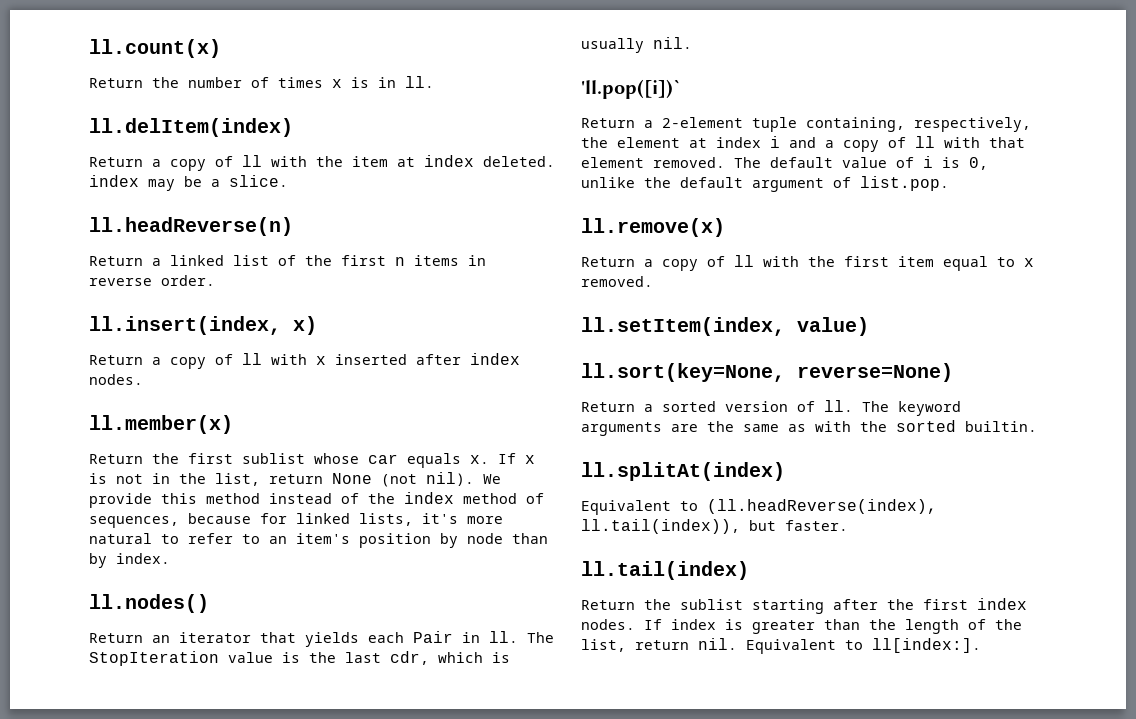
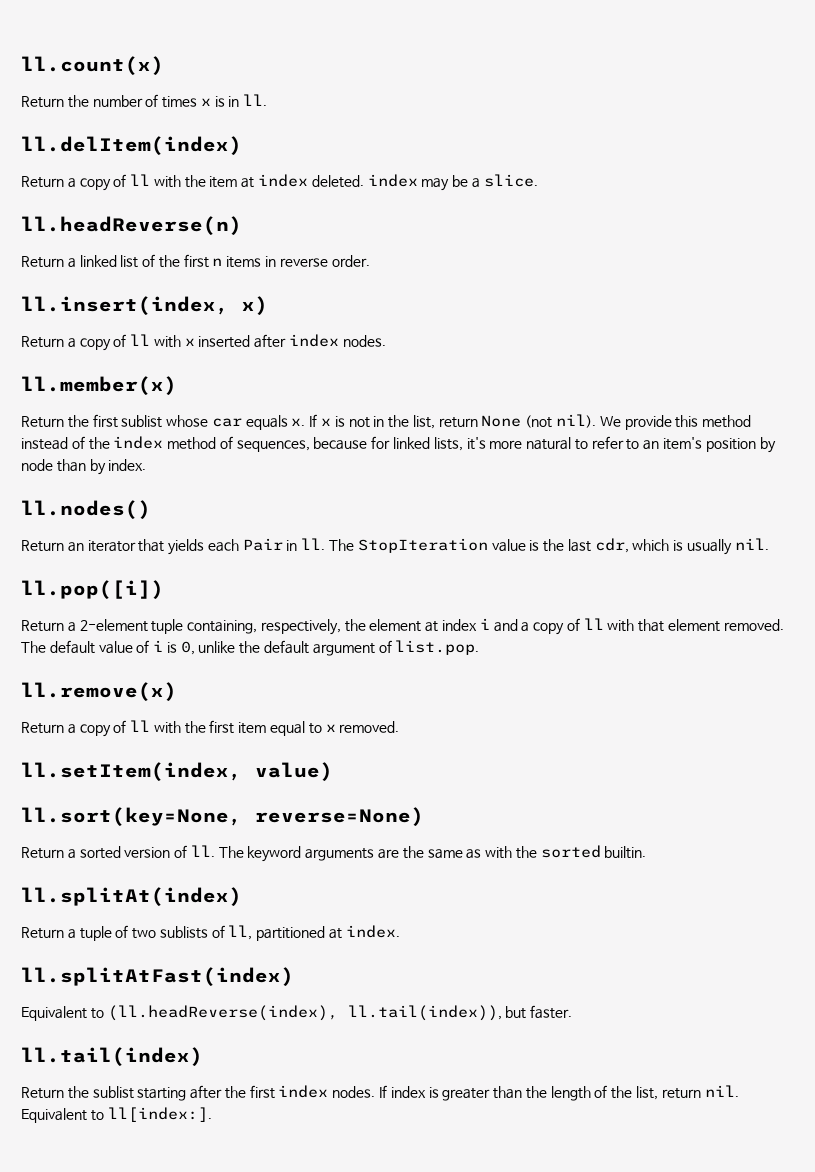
[581,79,681,99] 'll.pop([i])` -> [21,580,164,599] ll.pop([i])
(785, 471) none -> [21,925,400,941] [21,967,294,986] // Return a tuple of two sublists of ll, partitioned at index. // ll.splitAtFast(index)

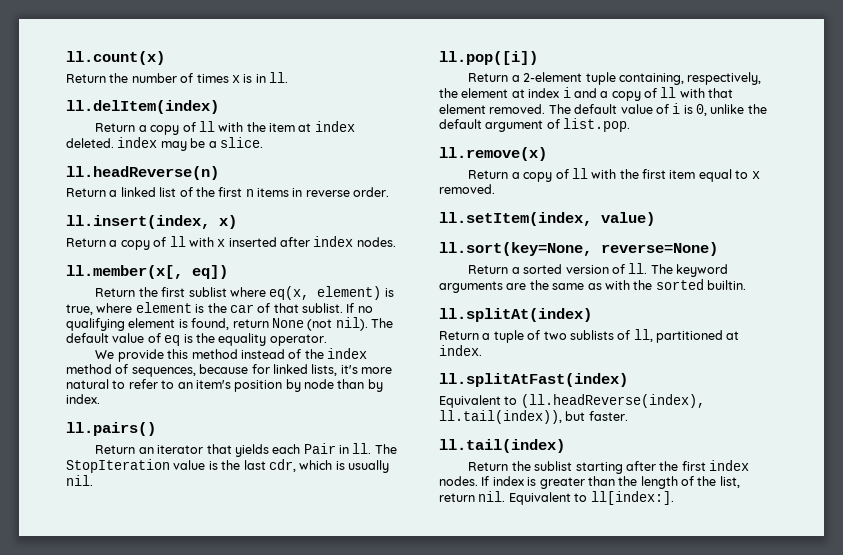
[21,376,177,395] ll.member(x) -> [66,265,228,279] ll.member(x[, eq])
[166,414,597,430] whose car equals x. If x is not in the list, return None (not nil). -> [229,286,394,300] [66,302,373,315] [66,317,393,331] [66,333,327,346] where eq(x, element) is true, where element is the car of that sublist. If no qualifying element is found, return None (not nil). The default value of eq is the equality operator. //
[21,500,151,519] ll.nodes() -> [66,422,156,436] ll.pairs()

